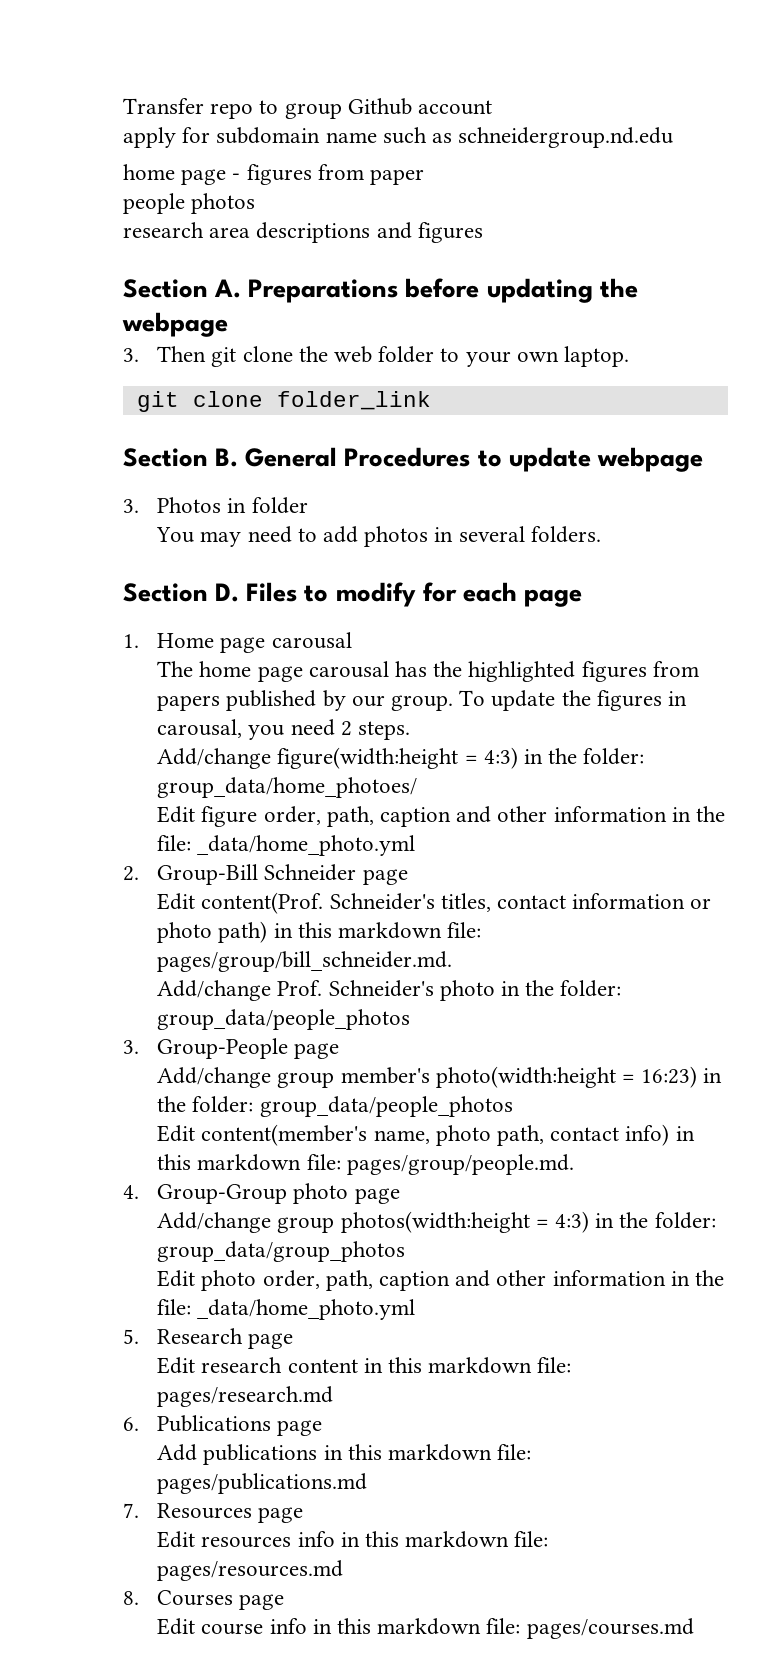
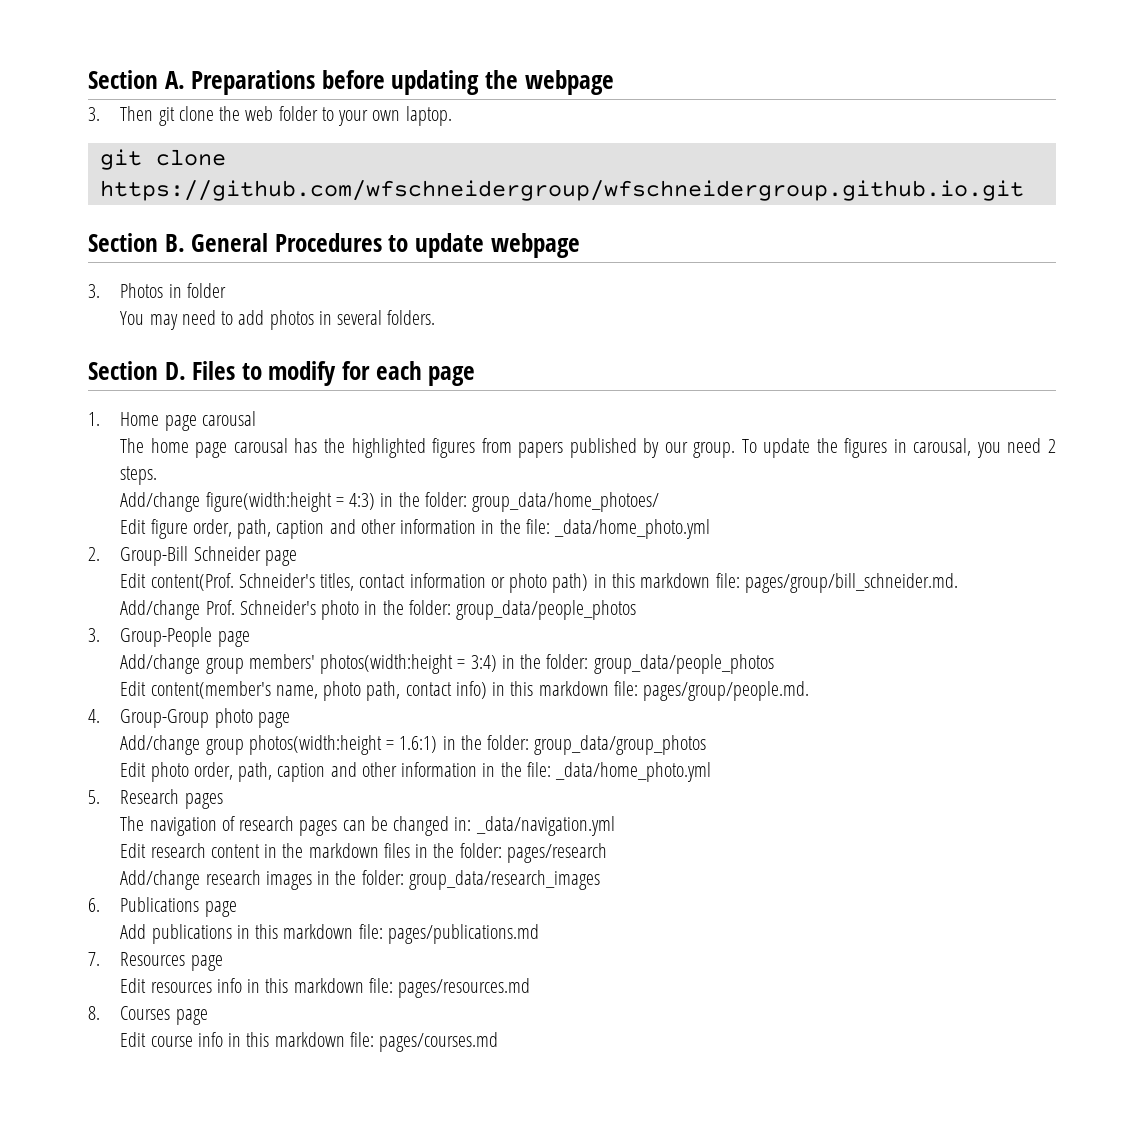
[123,98,493,119] [123,127,674,148] [123,164,425,185] [123,193,256,214] [123,222,483,243] Transfer repo to group Github account // apply for subdomain name such as schneidergroup.nd.edu // home page - figures from paper // people photos // research area descriptions and figures // -> (88, 79) none
[276,391,431,410] folder_link -> [99,180,1024,201] https://github.com/wfschneidergroup/wfschneidergroup.github.io.git
[340,1066,698,1088] member's photo(width:height = 16:23) -> [248,654,497,674] members' photos(width:height = 3:4)
[555,1211,590,1233] 4:3) -> [399,736,438,753] 1.6:1)
[248,1333,294,1349] [157,1357,572,1374] [157,1386,334,1407] page // Edit research content in this markdown file: pages/research.md -> [184,793,223,809] [120,816,615,836] [120,843,607,863] [120,870,600,890] pages // The navigation of research pages can be changed in: _data/navigation.yml // Edit research content in the markdown files in the folder: pages/research // Add/change research images in the folder: group_data/research_images

